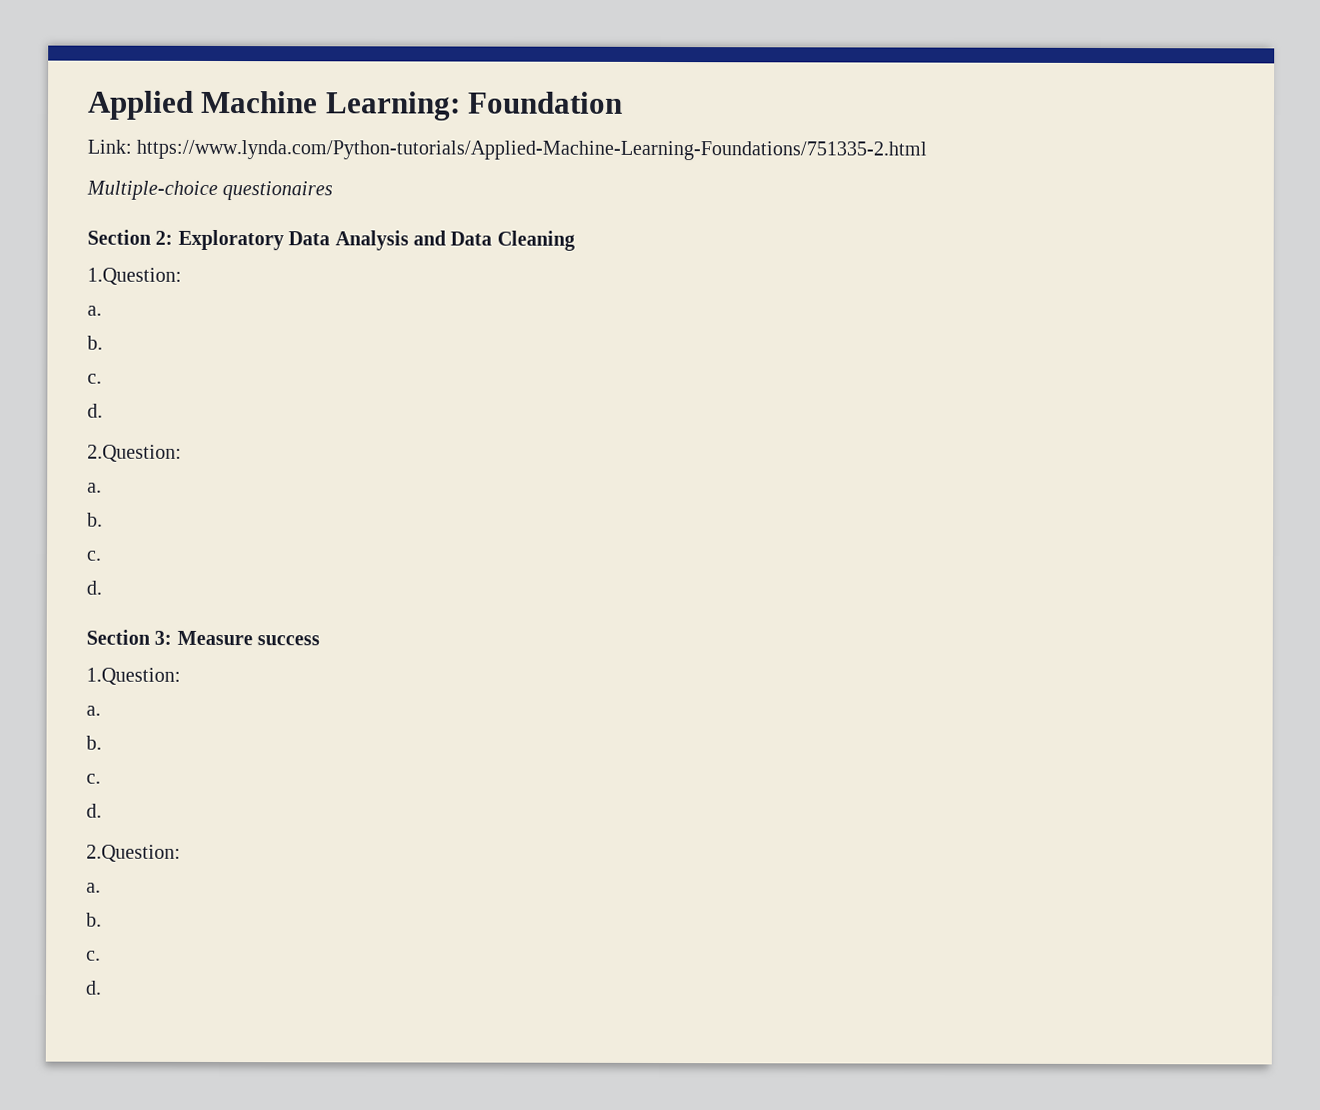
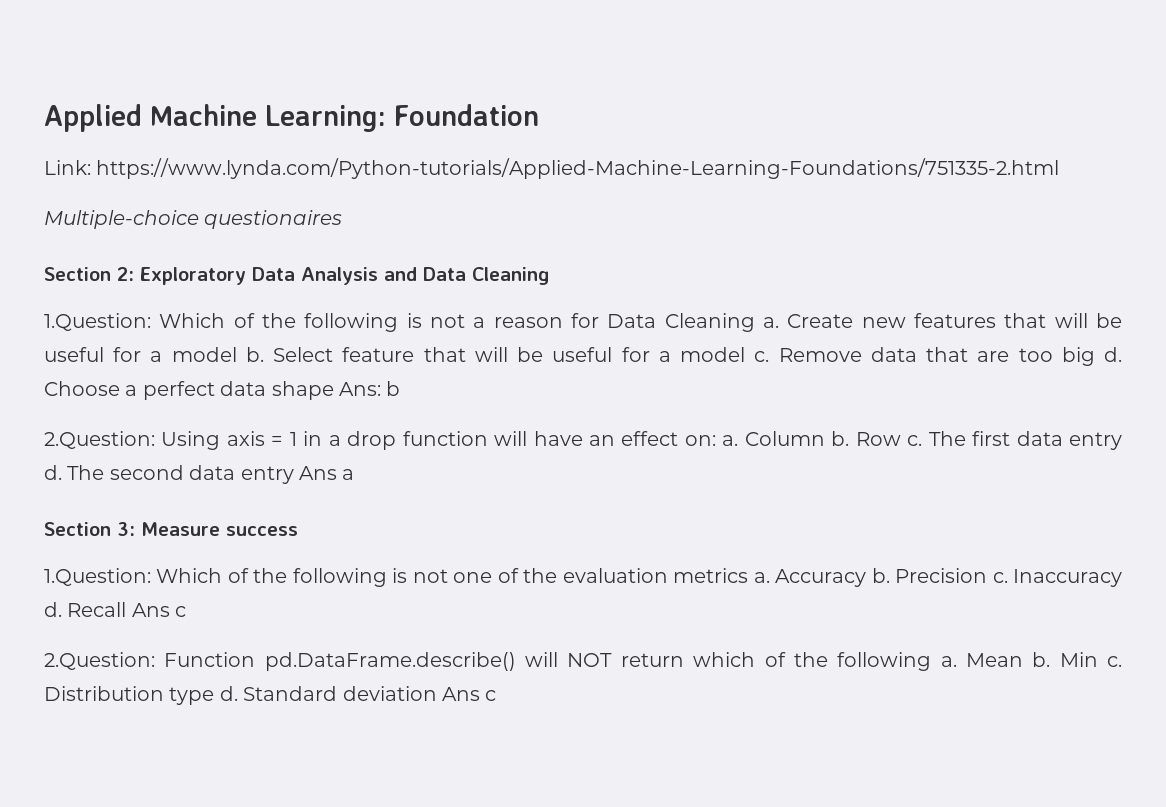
[87,305,102,316] [87,335,103,350] [87,373,102,384] [87,403,103,418] [87,444,182,462] [87,482,102,493] [87,512,103,527] [86,550,102,561] [86,580,102,595] // a. // b. // c. // d. // 2.Question: // a. // b. // c. // d. -> [159,313,1123,332] [44,347,1122,366] [44,381,401,400] [44,431,1123,450] [44,465,355,484] Which of the following is not a reason for Data Cleaning a. Create new features that will be useful for a model b. Select feature that will be useful for a model c. Remove data that are too big d. Choose a perfect data shape Ans: b // 2.Question: Using axis = 1 in a drop function will have an effect on: a. Column b. Row c. The first data entry d. The second data entry Ans a
[86,705,101,716] [86,735,102,750] [86,773,101,784] [86,803,102,818] [86,844,181,862] [86,882,101,893] [86,912,102,927] [86,950,101,961] [86,980,102,995] // a. // b. // c. // d. // 2.Question: // a. // b. // c. // d. -> [156,568,1123,587] [44,602,187,617] [44,652,1123,671] [44,686,497,705] Which of the following is not one of the evaluation metrics a. Accuracy b. Precision c. Inaccuracy d. Recall Ans c // 2.Question: Function pd.DataFrame.describe() will NOT return which of the following a. Mean b. Min c. Distribution type d. Standard deviation Ans c

